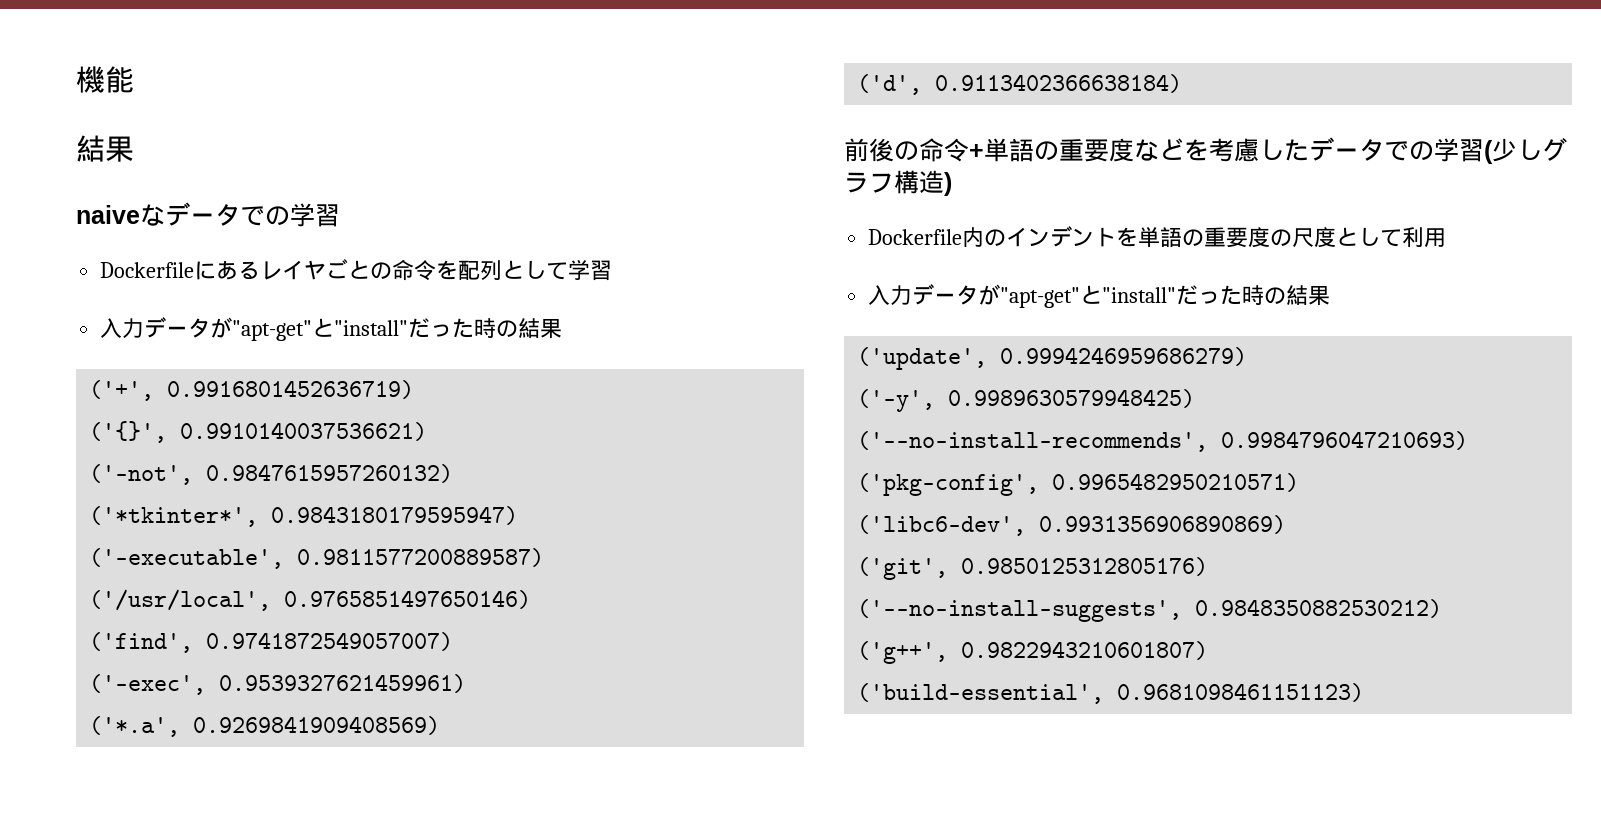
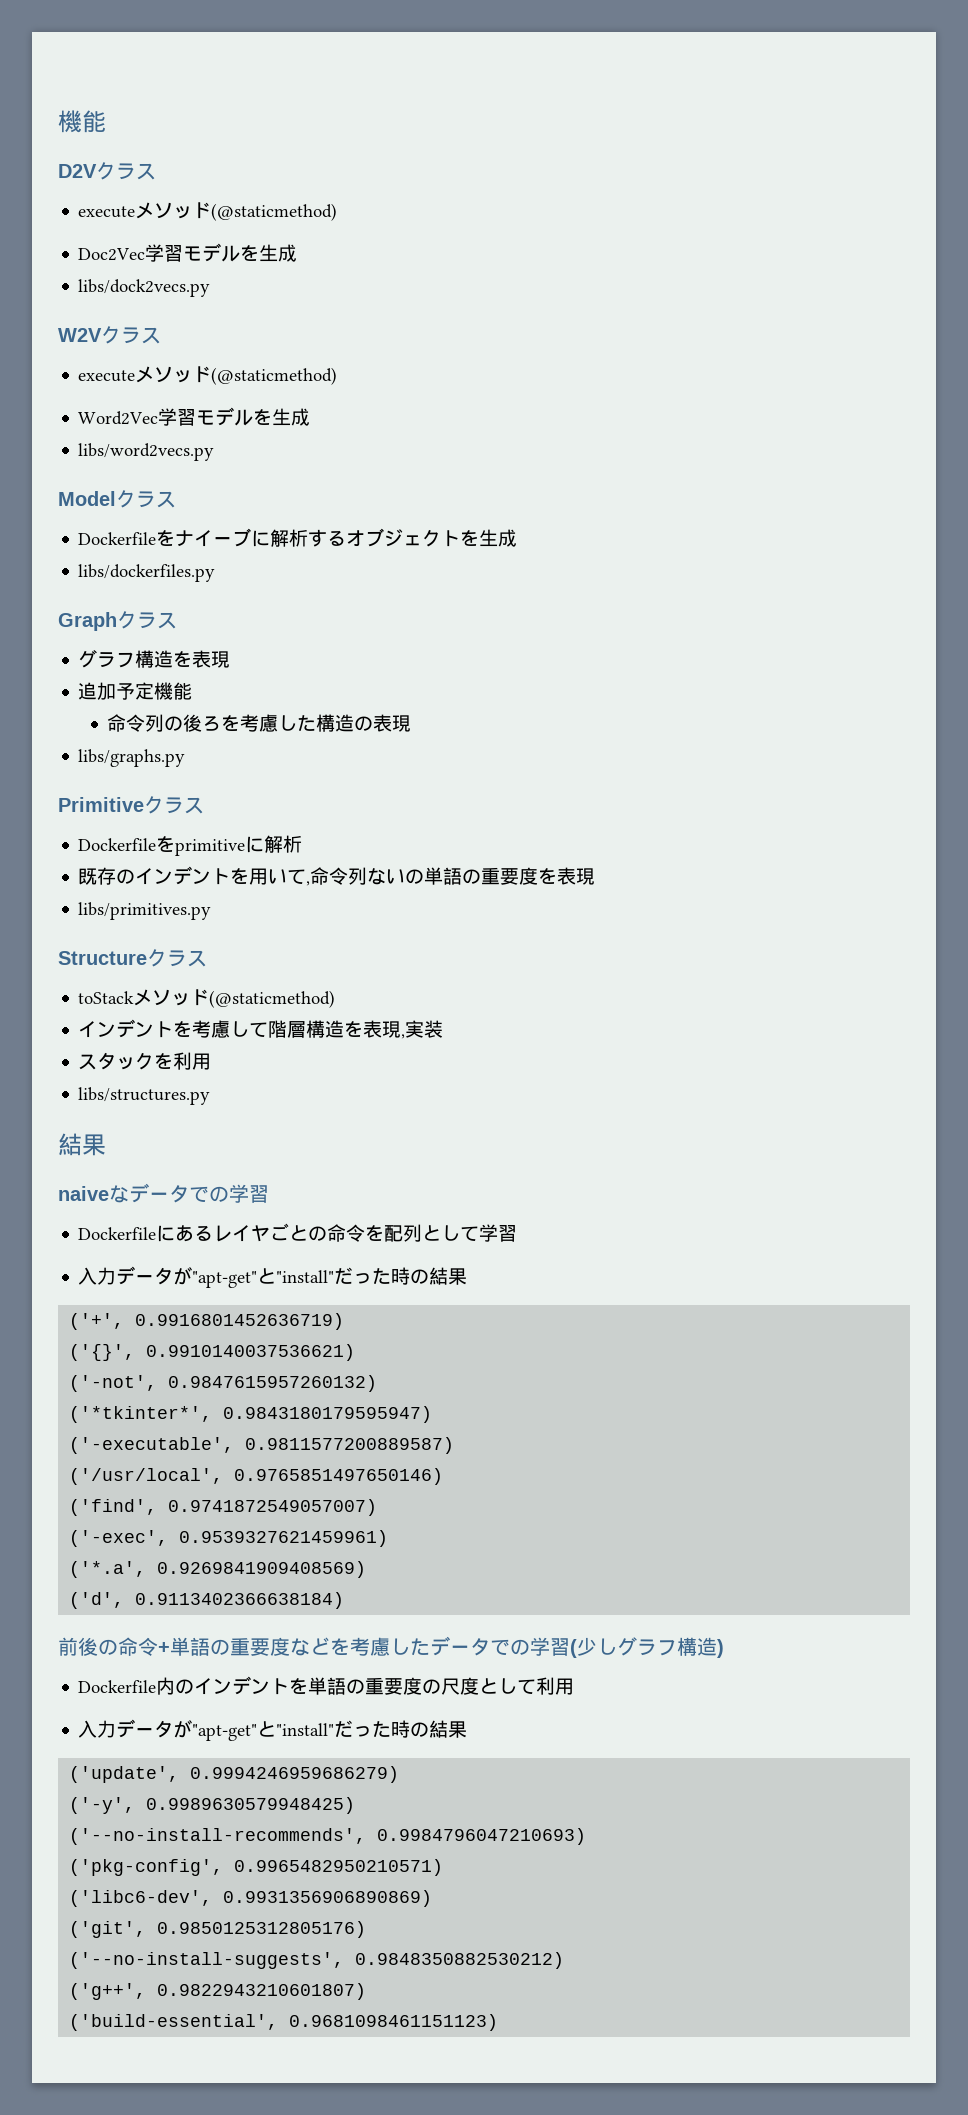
[76,66,134,93] 機能 -> [58,110,106,133] [58,162,156,180] [78,202,338,221] [78,243,298,262] [78,279,211,297] [58,326,161,344] [78,366,338,385] [78,407,311,426] [78,443,215,461] [58,490,176,508] [78,528,518,547] [78,564,216,582] [58,611,177,631] [78,650,231,668] [78,682,193,700] [107,714,412,732] [78,749,186,767] [58,796,204,814] [78,835,303,856] [78,866,596,886] [78,902,212,920] [58,949,207,967] [78,989,336,1008] [78,1019,444,1039] [78,1052,212,1070] [78,1087,211,1105] 機能 // D2Vクラス // executeメソッド(@staticmethod) // Doc2Vec学習モデルを生成 // libs/dock2vecs.py // W2Vクラス // executeメソッド(@staticmethod) // Word2Vec学習モデルを生成 // libs/word2vecs.py // Modelクラス // Dockerfileをナイーブに解析するオブジェクトを生成 // libs/dockerfiles.py // Graphクラス // グラフ構造を表現 // 追加予定機能 // 命令列の後ろを考慮した構造の表現 // libs/graphs.py // Primitiveクラス // Dockerfileをprimitiveに解析 // 既存のインデントを用いて,命令列ないの単語の重要度を表現 // libs/primitives.py // Structureクラス // toStackメソッド(@staticmethod) // インデントを考慮して階層構造を表現,実装 // スタックを利用 // libs/structures.py

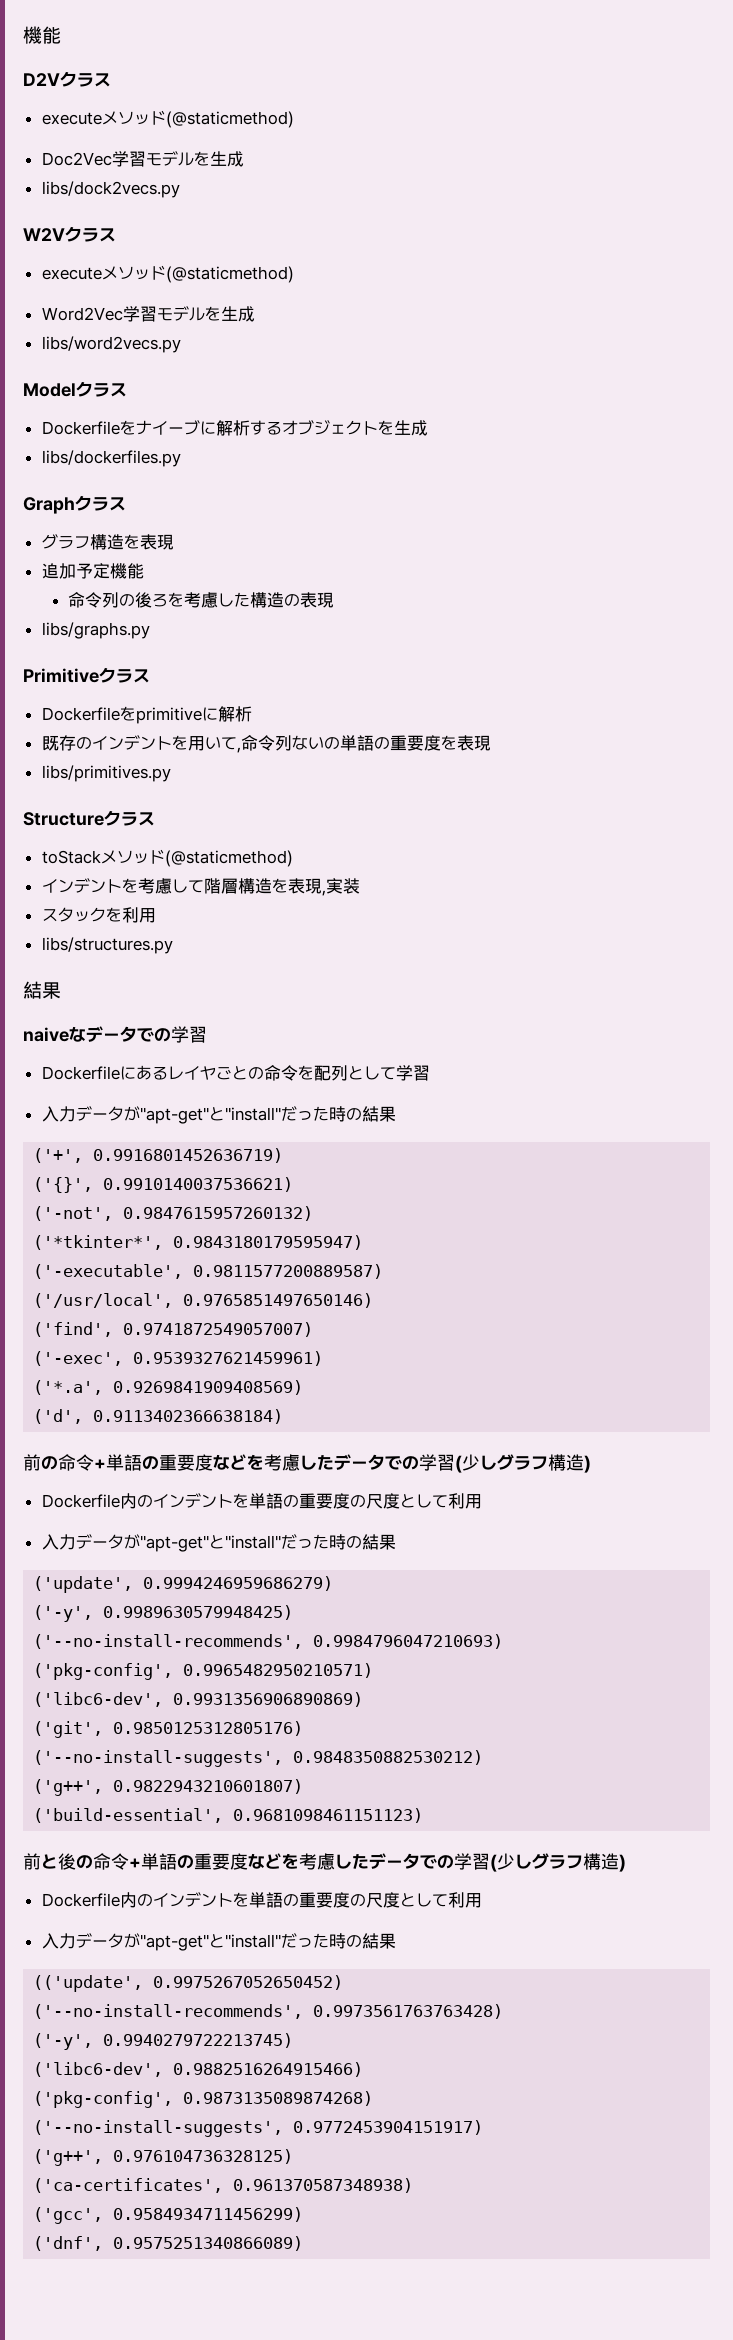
[78,1637,98,1656] 後 -> (41, 1462) none
(499, 2022) none -> [23,1853,626,1872] [41,1892,482,1908] [41,1933,396,1951] [33,1975,344,1992] [33,2004,504,2019] [33,2033,294,2050] [33,2062,364,2077] [33,2091,374,2108] [33,2120,484,2137] [33,2149,294,2166] [33,2178,414,2193] [33,2207,304,2224] [33,2236,304,2251] // 前と後の命令+単語の重要度などを考慮したデータでの学習(少しグラフ構造) // Dockerfile内のインデントを単語の重要度の尺度として利用 // 入力データが"apt-get"と"install"だった時の結果 // (('update', 0.9975267052650452) // ('--no-install-recommends', 0.9973561763763428) // ('-y', 0.9940279722213745) // ('libc6-dev', 0.9882516264915466) // ('pkg-config', 0.9873135089874268) // ('--no-install-suggests', 0.9772453904151917) // ('g++', 0.976104736328125) // ('ca-certificates', 0.961370587348938) // ('gcc', 0.9584934711456299) // ('dnf', 0.9575251340866089)

